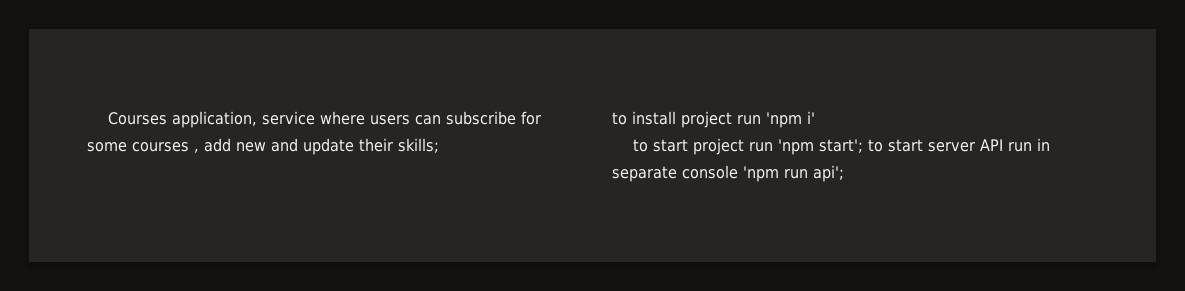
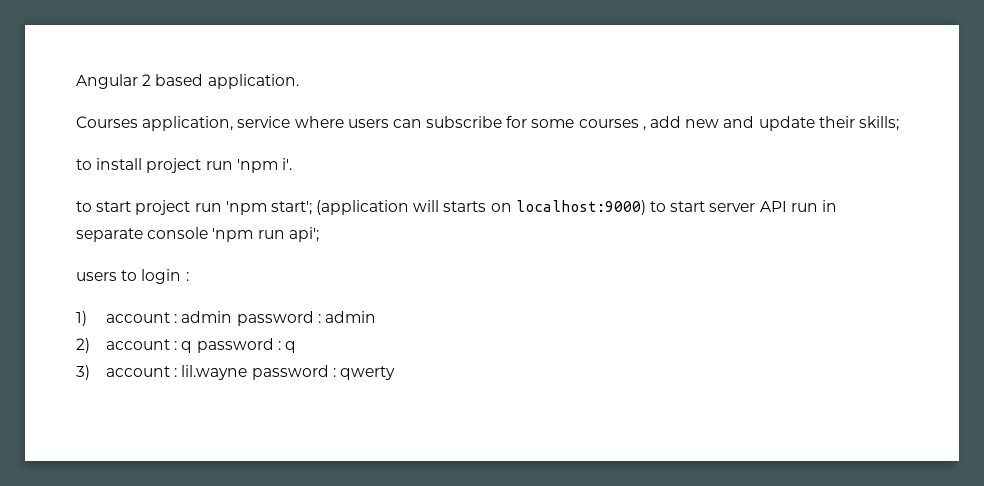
(108, 118) none -> [76,74,299,89] Angular 2 based application. //
[807,111,815,124] i' -> [281,158,292,170] i'.
(864, 146) none -> [316,200,646,215] (application will starts on localhost:9000)
(844, 173) none -> [76,269,189,284] [76,311,377,326] [76,338,297,353] [76,365,396,380] // users to login : // 1) account : admin password : admin // 2) account : q password : q // 3) account : lil.wayne password : qwerty

